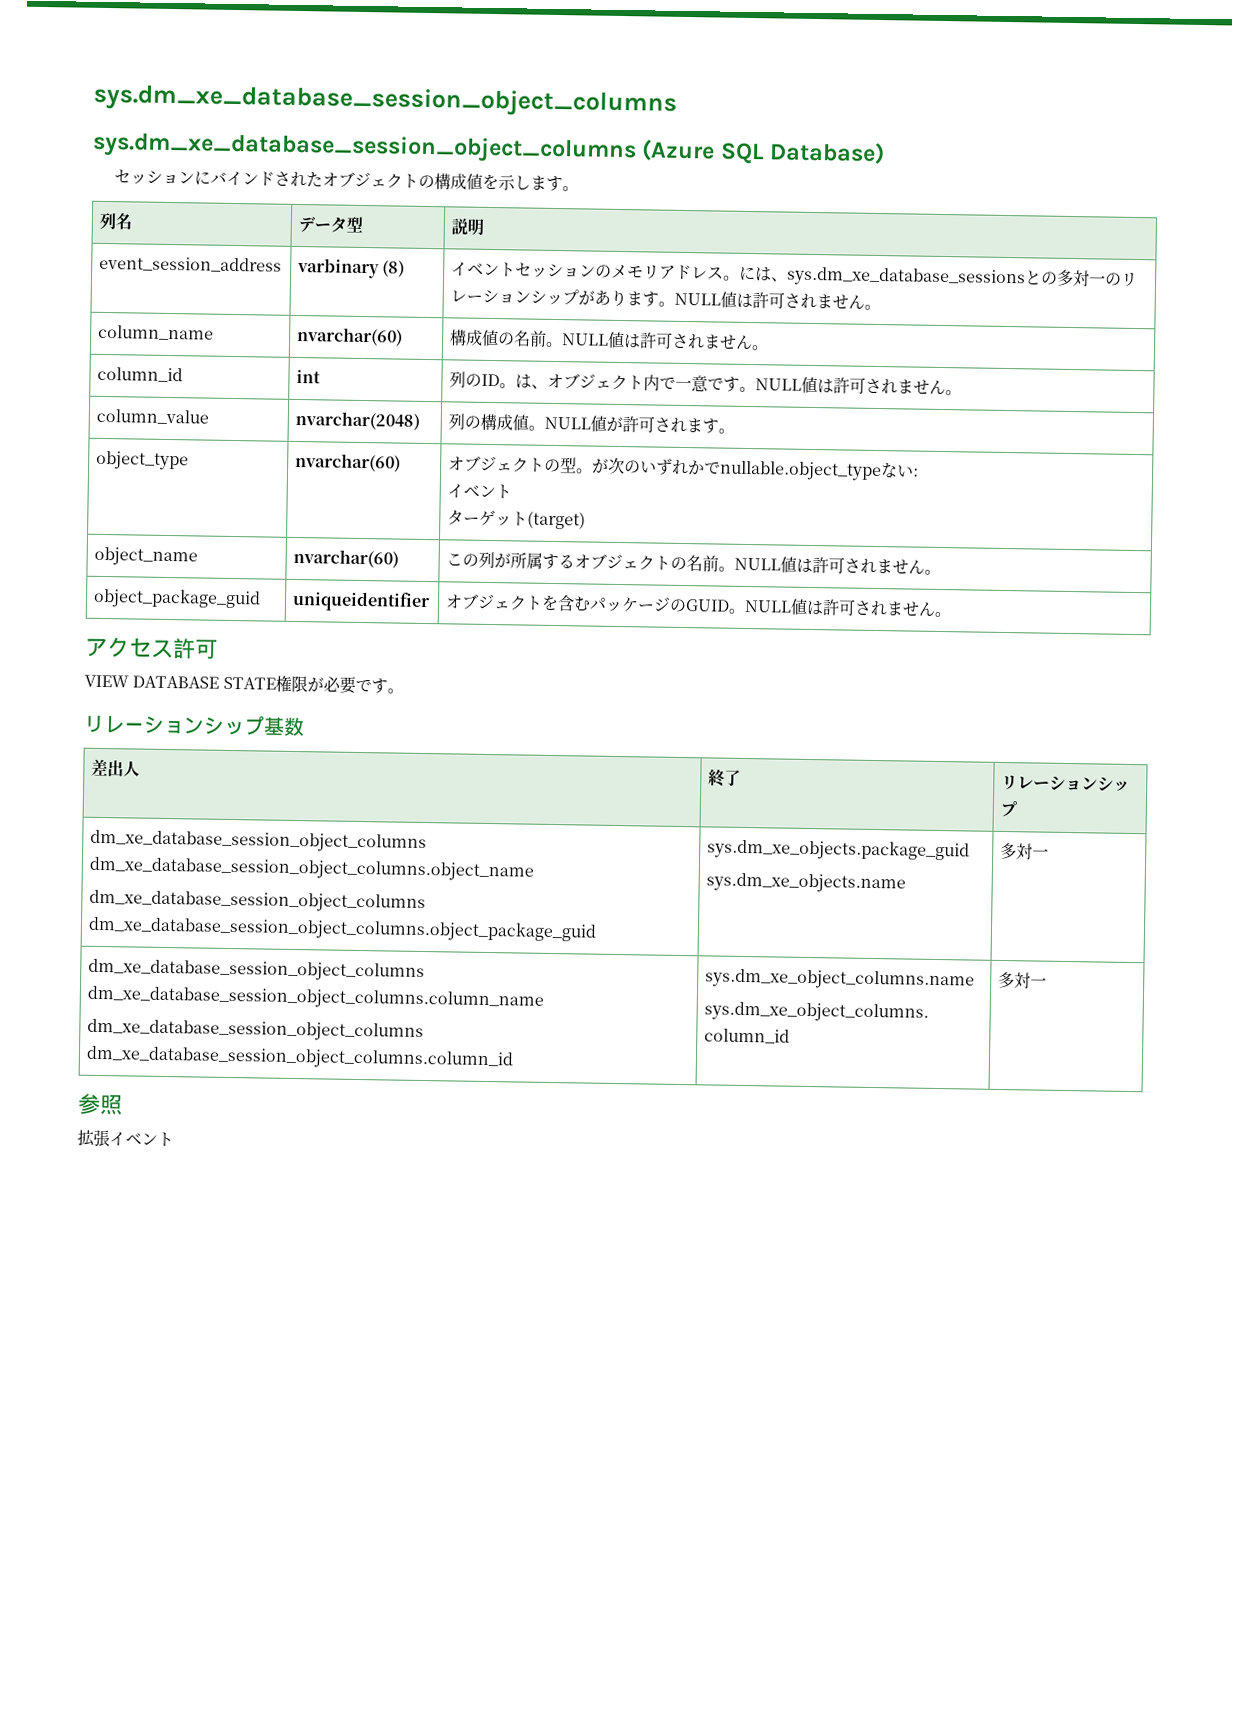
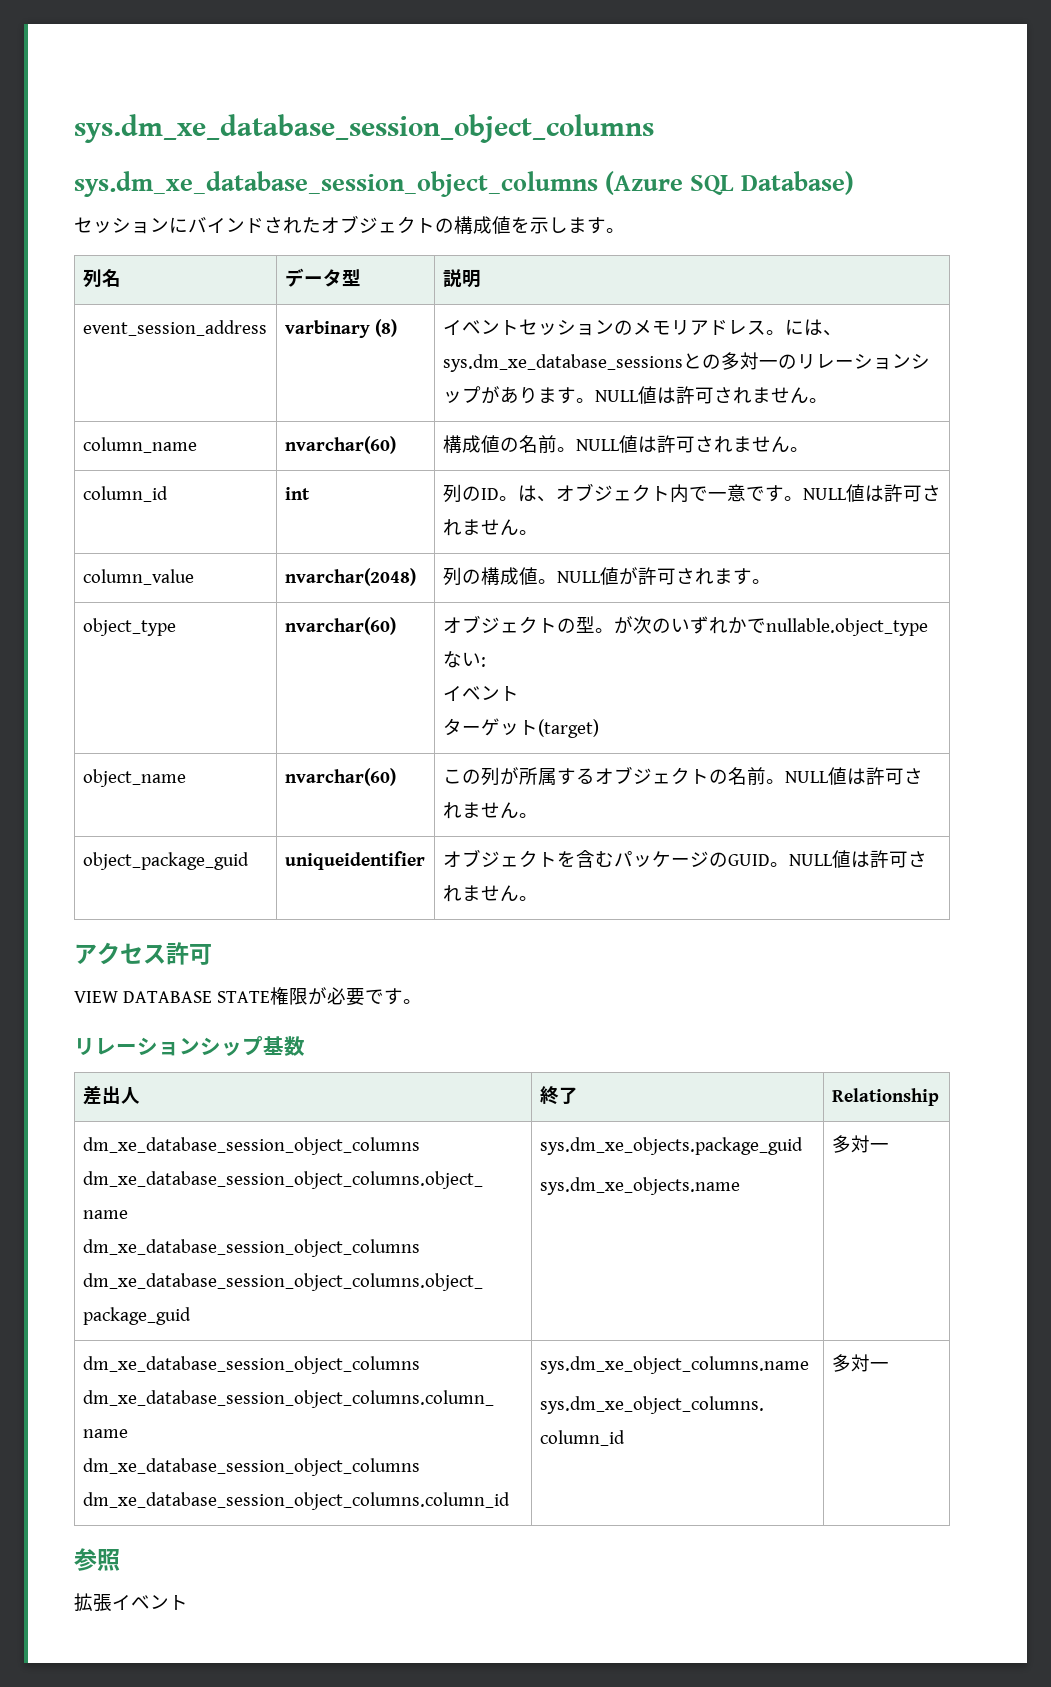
[1001,774,1131,791] [1000,800,1018,818] リレーションシップ -> [831,1088,939,1106] Relationship

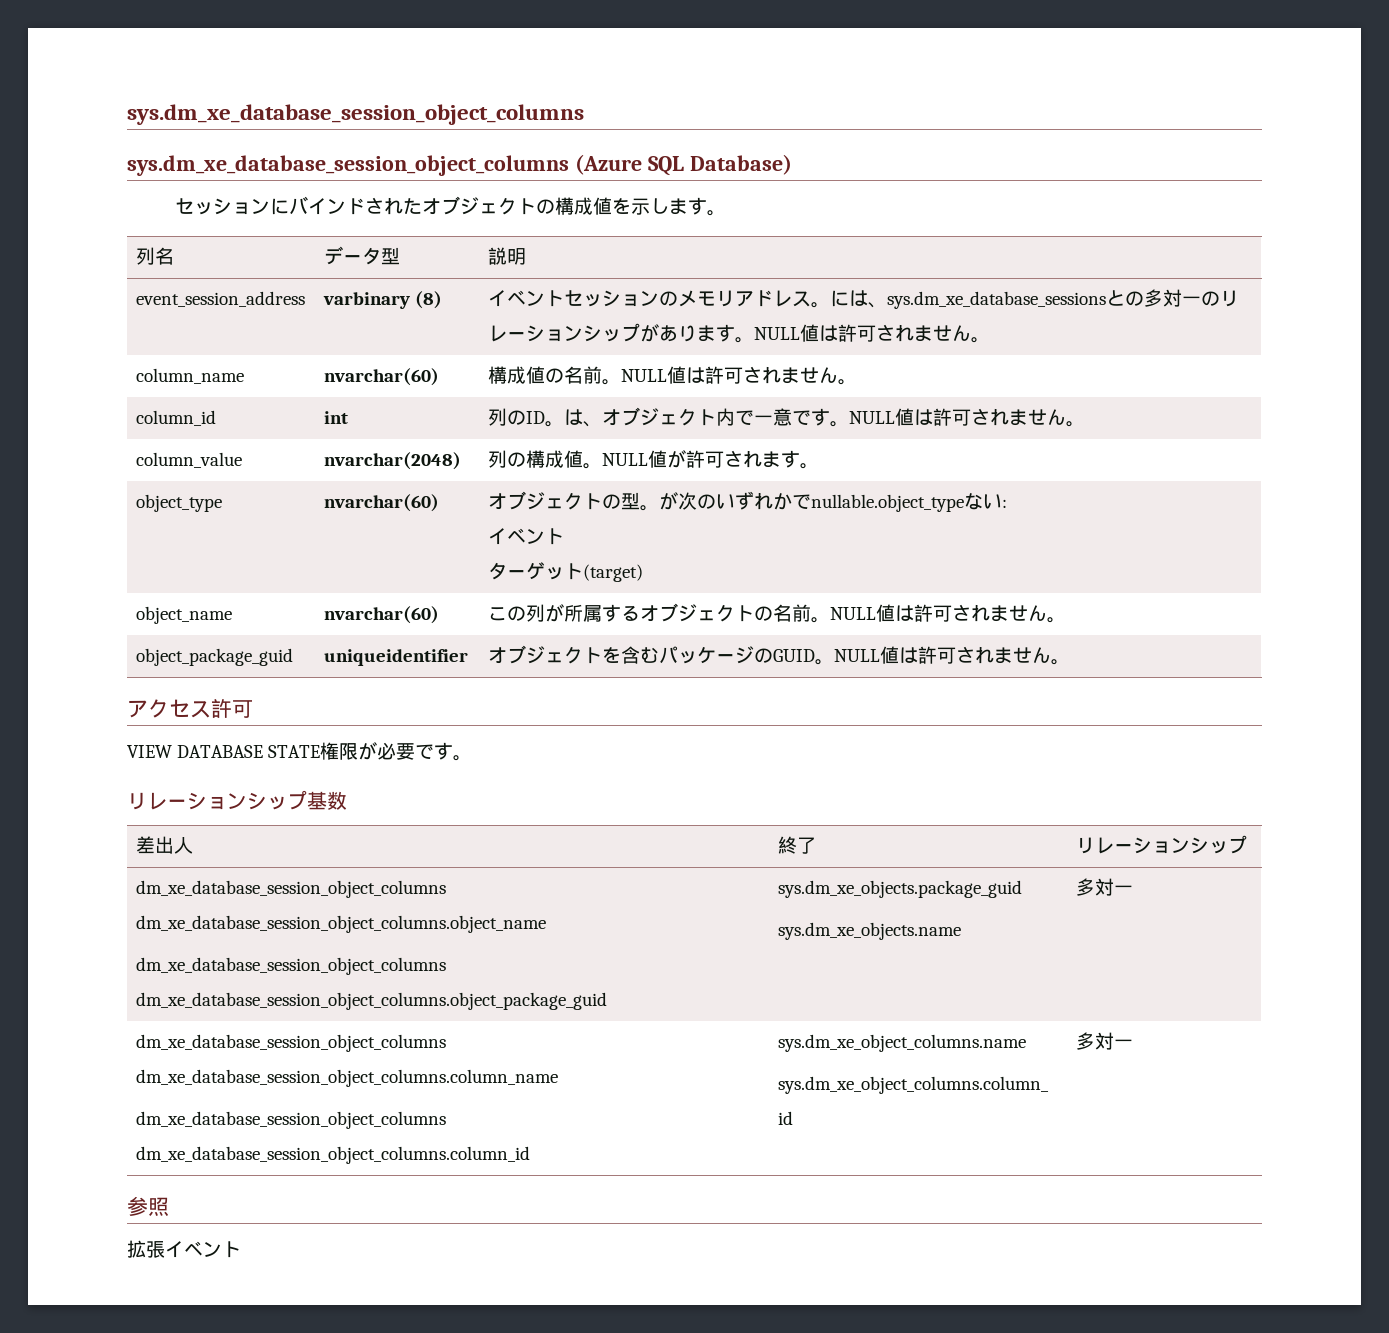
[831,1088,939,1106] Relationship -> [1076,835,1248,854] リレーションシップ

